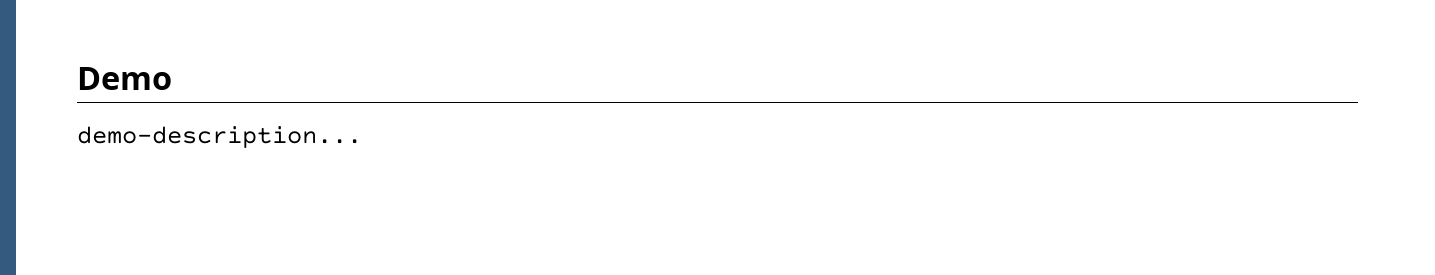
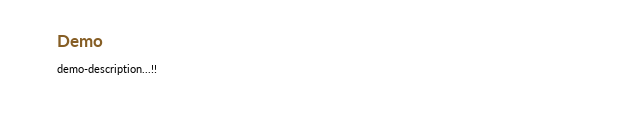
[77,126,362,148] demo-description... -> [57,64,157,75] demo-description...!!

